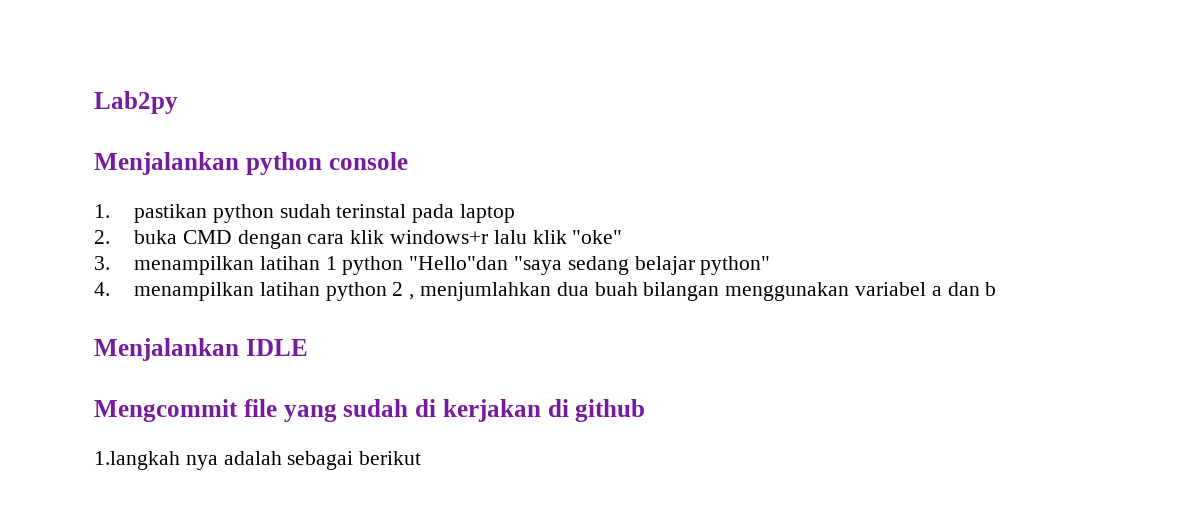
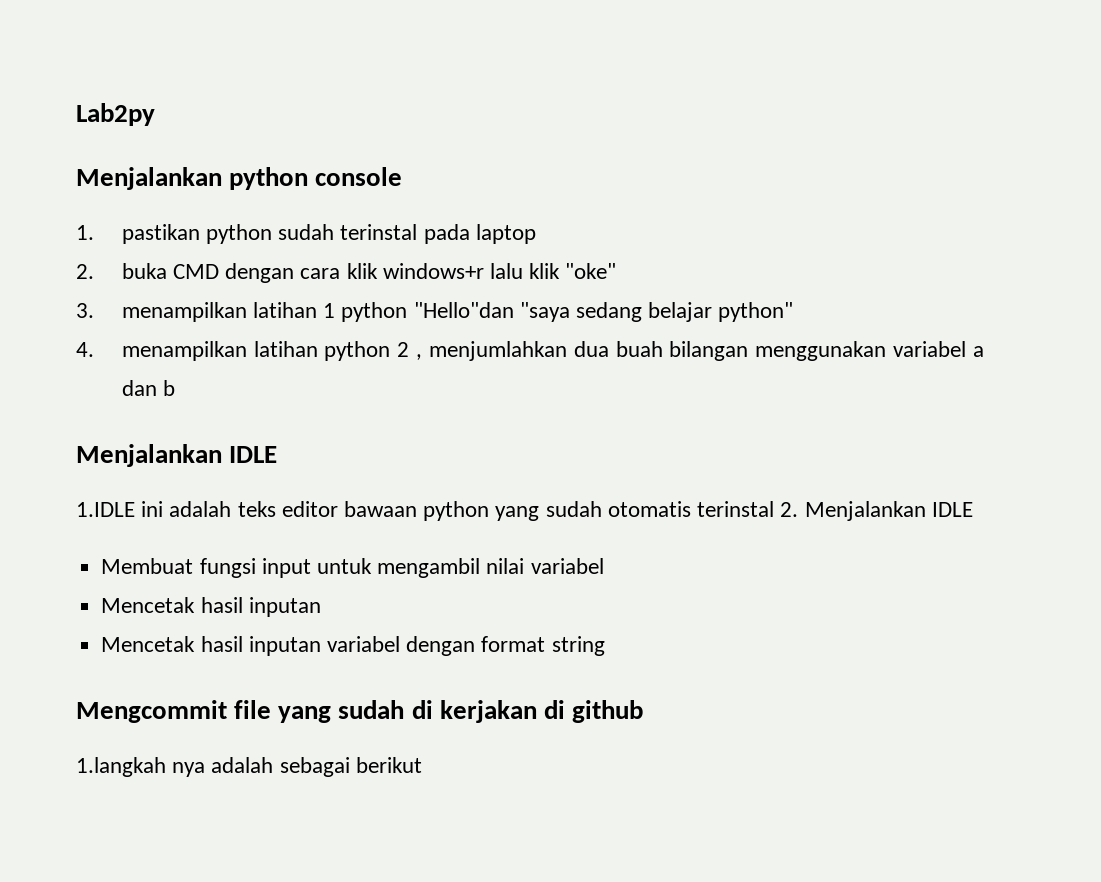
(308, 347) none -> [76,501,973,521] [101,558,604,578] [101,597,321,617] [101,636,605,656] // 1.IDLE ini adalah teks editor bawaan python yang sudah otomatis terinstal 2. Menjalankan IDLE // Membuat fungsi input untuk mengambil nilai variabel // Mencetak hasil inputan // Mencetak hasil inputan variabel dengan format string

